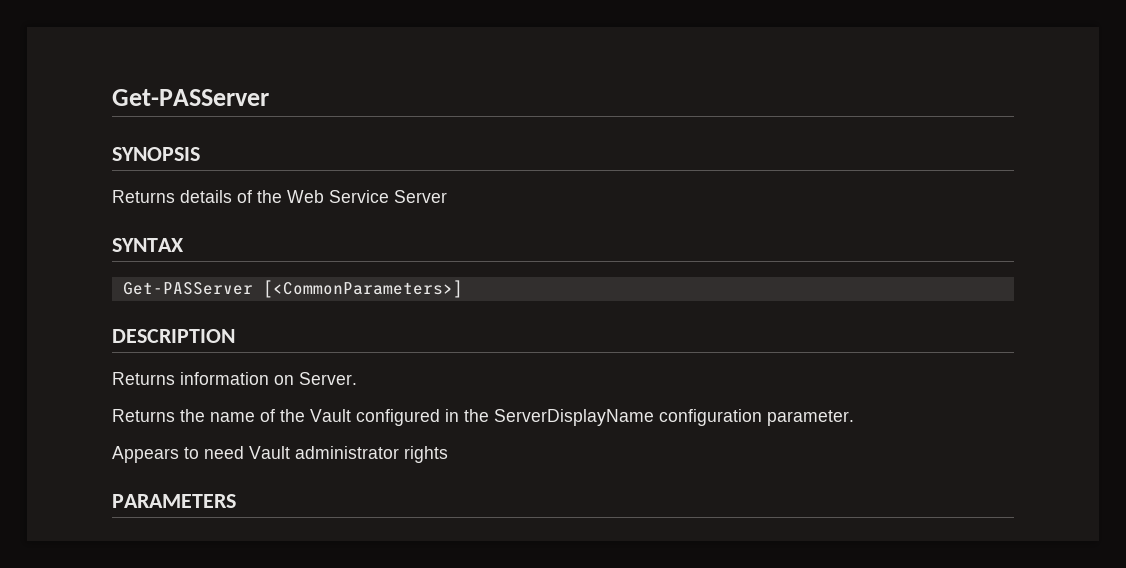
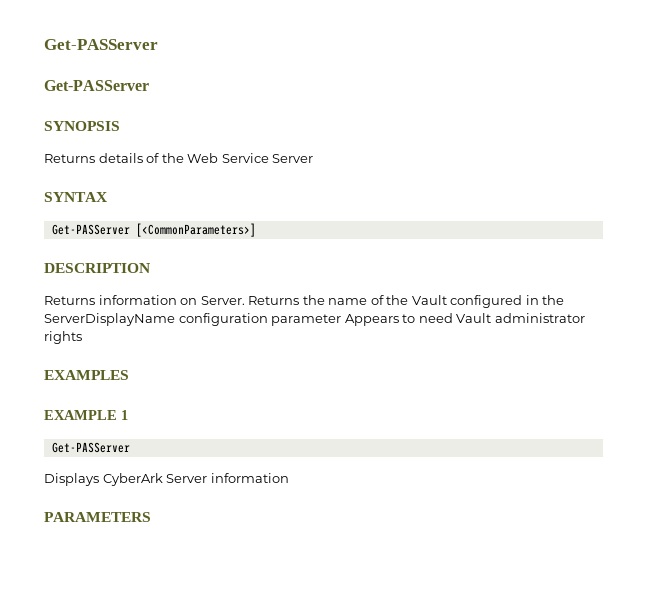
[112,89,269,106] Get-PASServer -> [44,39,158,50] [44,80,149,91] Get-PASServer // Get-PASServer
(357, 378) // -> (245, 300) none
[767,410,854,426] parameter. // -> [271,314,342,326] parameter
(448, 454) none -> [44,370,129,380] [44,410,128,420] [51,442,130,453] [44,473,289,486] // EXAMPLES // EXAMPLE 1 // Get-PASServer // Displays CyberArk Server information

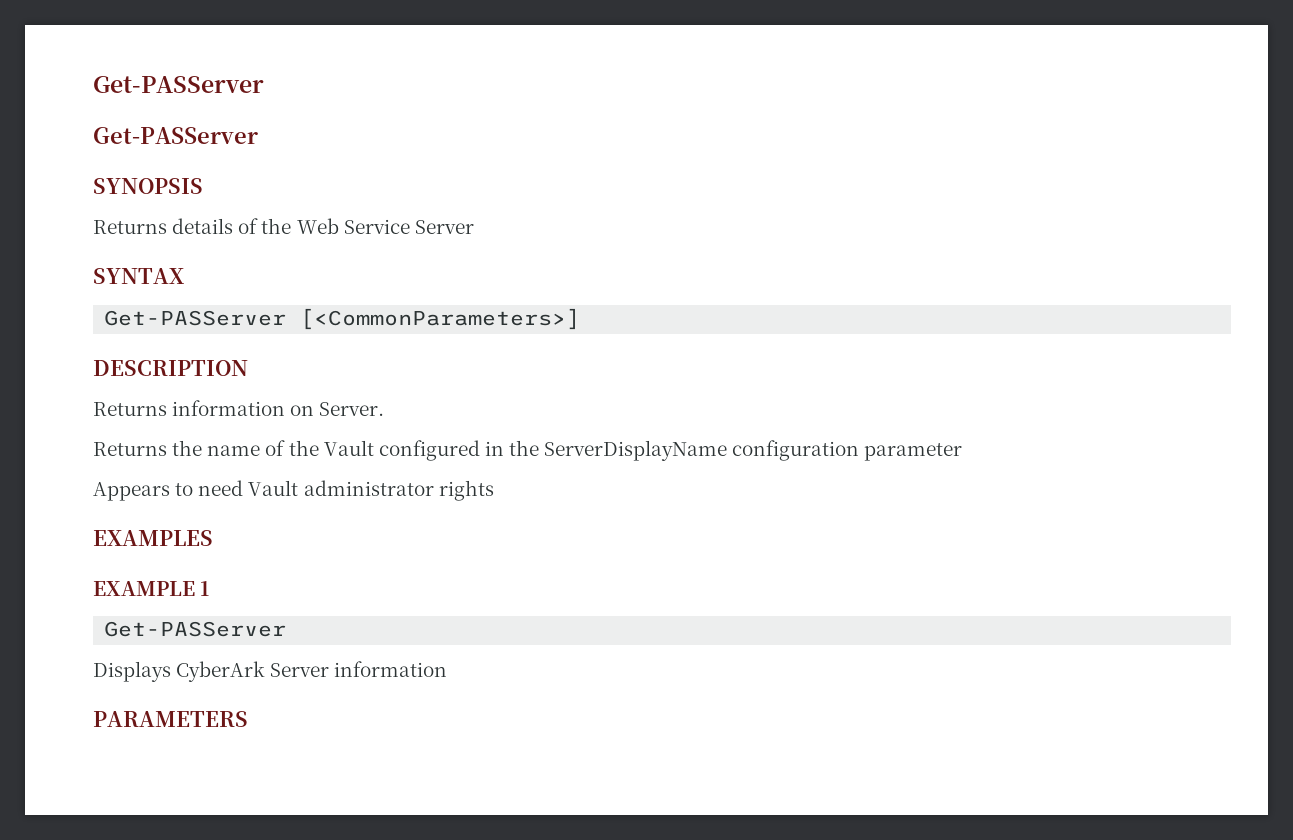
(245, 300) none -> (385, 409) //
(342, 320) none -> (963, 452) //

